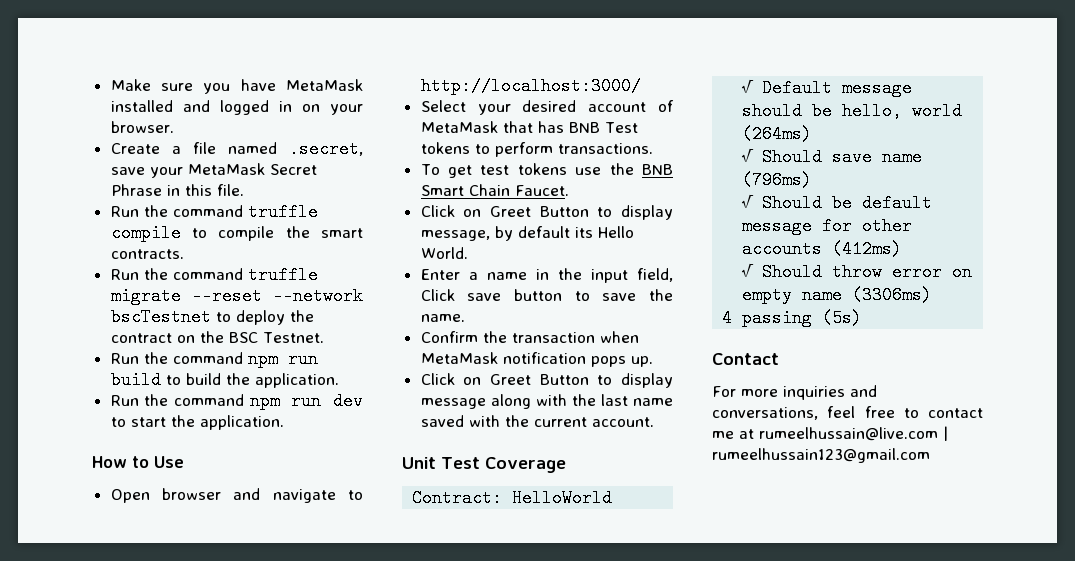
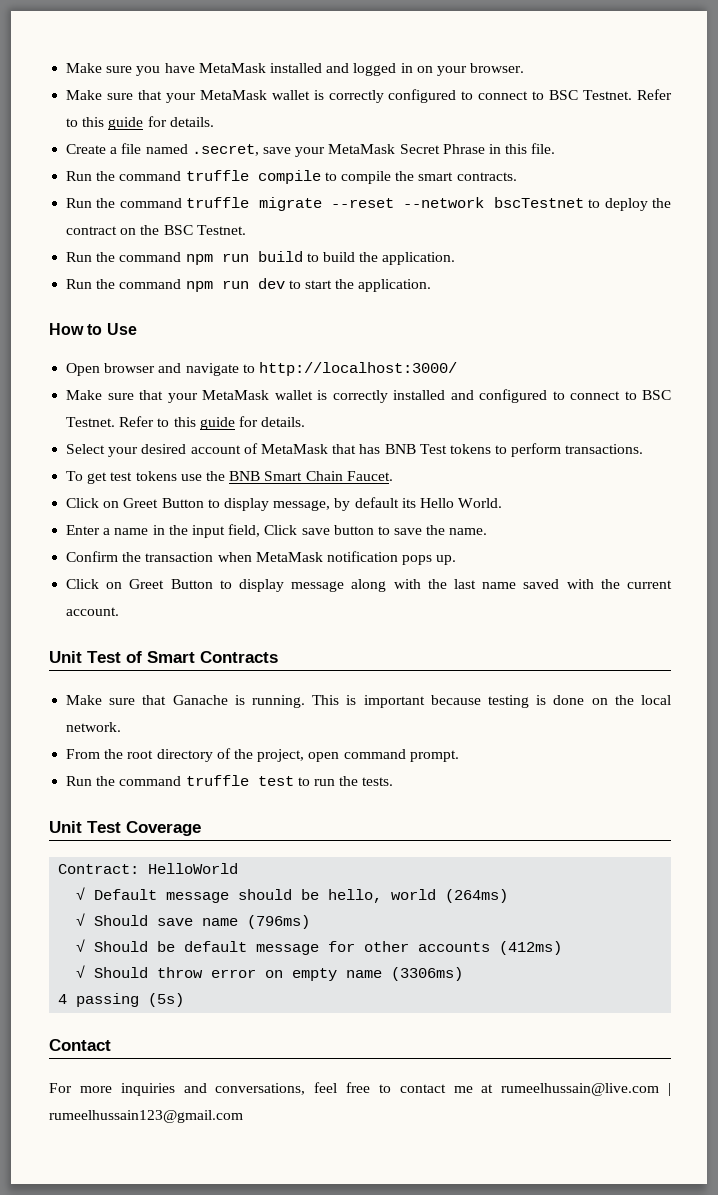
(174, 127) none -> [66,89,672,103] [66,116,214,130] // Make sure that your MetaMask wallet is correctly configured to connect to BSC Testnet. Refer to this guide for details.
(641, 86) none -> [66,389,672,403] [66,416,306,430] // Make sure that your MetaMask wallet is correctly installed and configured to connect to BSC Testnet. Refer to this guide for details.
(654, 422) none -> [49,651,278,663] [66,695,671,708] [66,722,122,732] [66,748,459,762] [66,775,394,786] // Unit Test of Smart Contracts // Make sure that Ganache is running. This is important because testing is done on the local network. // From the root directory of the project, open command prompt. // Run the command truffle test to run the tests.

